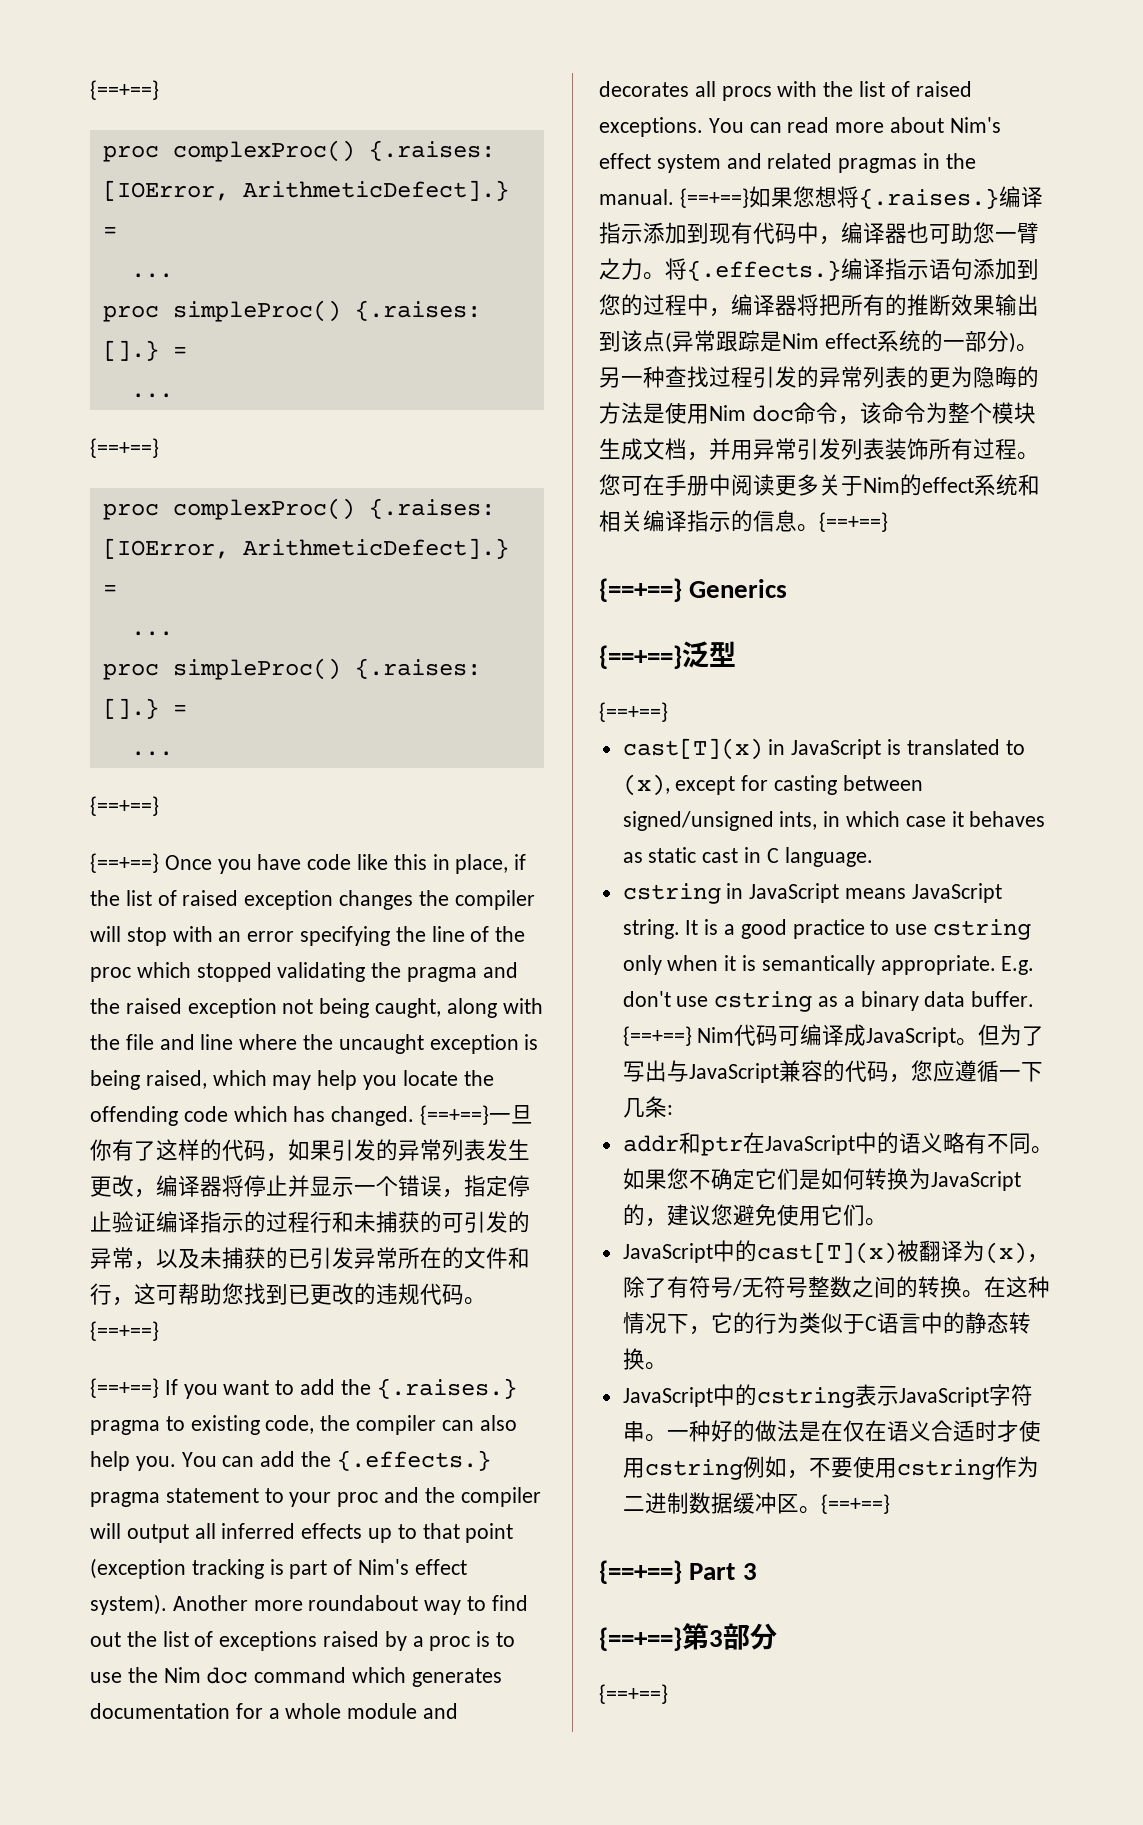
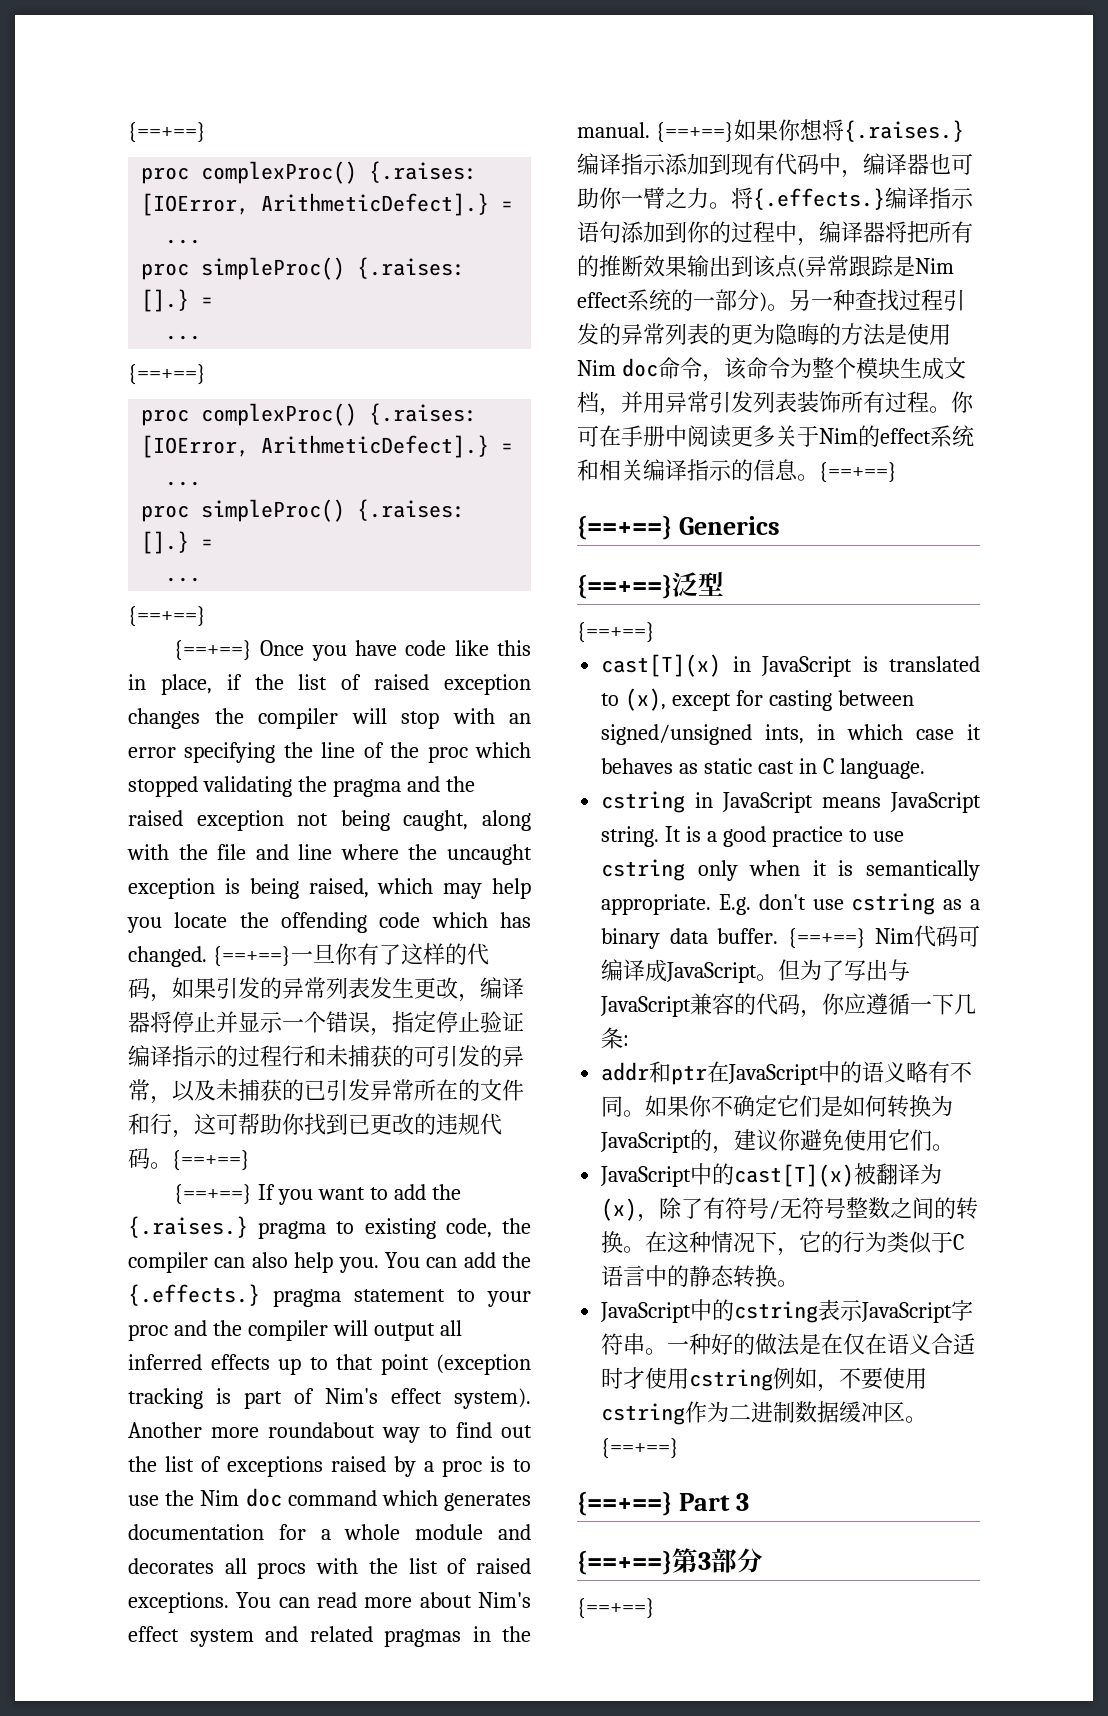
[222,1283,244,1304] 您 -> [282,1113,305,1135] 你
[792,186,815,207] 您 -> [777,119,801,141] 你
[973,222,995,243] 您 -> [599,187,622,209] 你
[599,294,621,315] 您 -> [687,221,710,243] 你
[599,474,621,495] 您 -> [951,391,974,413] 你
[910,1060,933,1081] 您 -> [822,993,846,1015] 你
[666,1168,689,1189] 您 -> [689,1095,713,1117] 你
[710,1204,733,1225] 您 -> [778,1129,802,1151] 你

